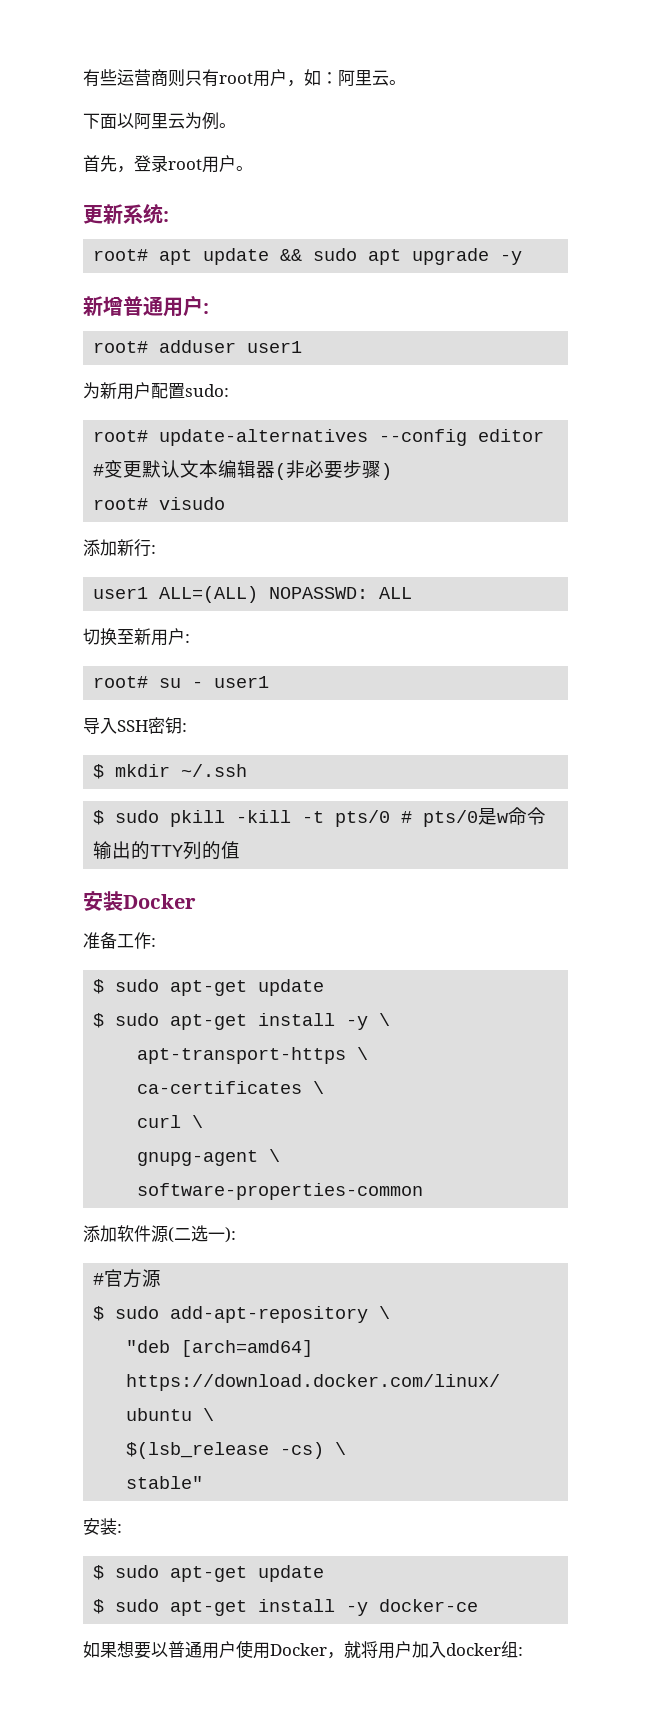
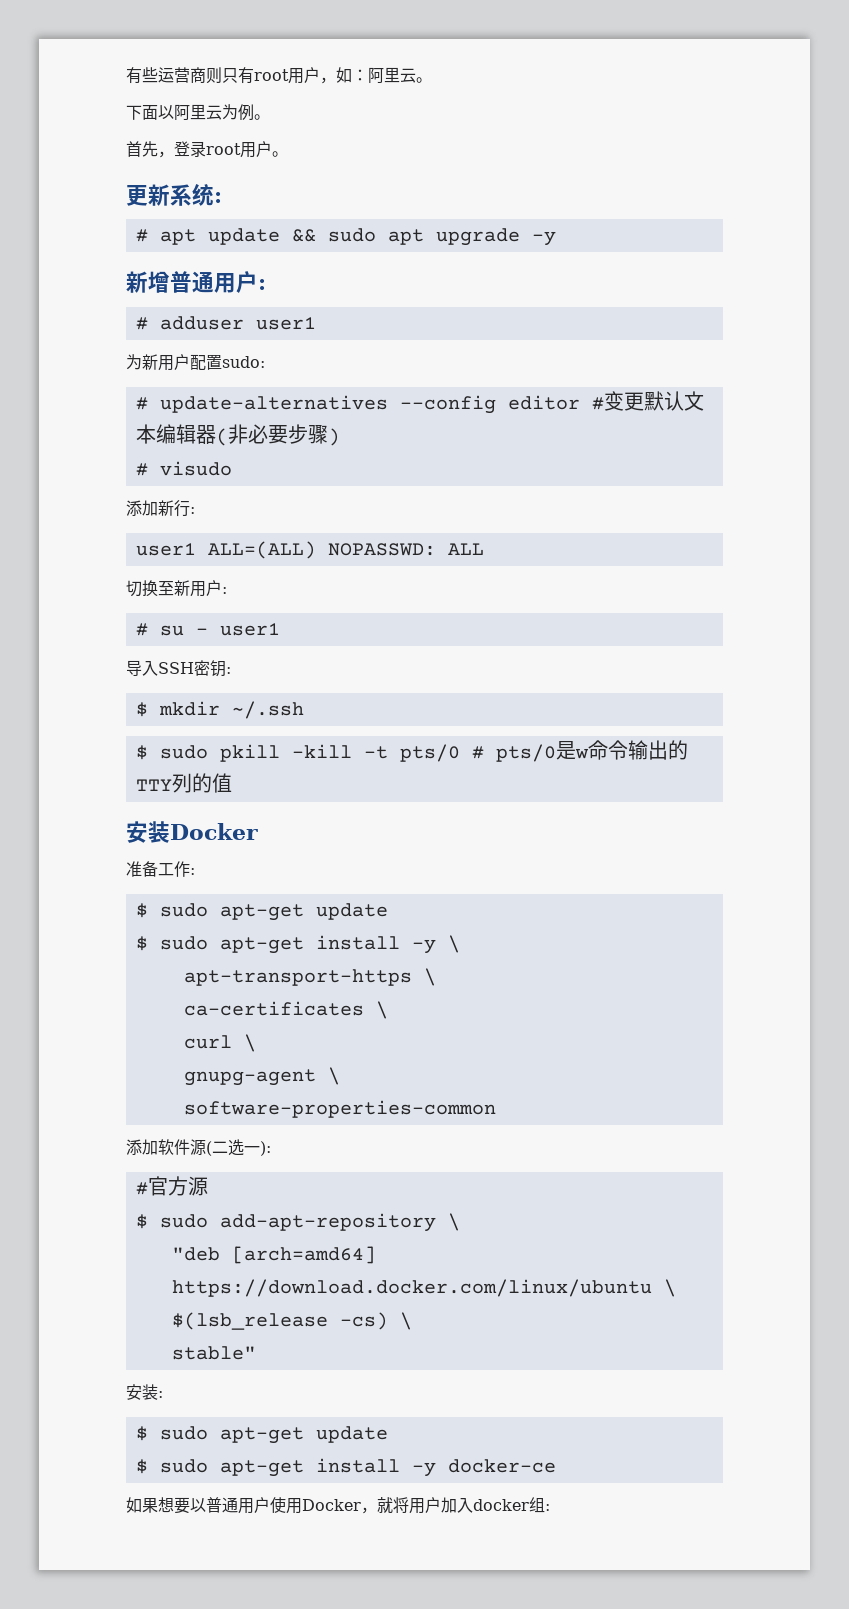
[93,249,149,261] root# -> [135,229,148,242] #
[93,341,149,353] root# -> [135,317,148,330] #
[93,430,149,442] root# -> [135,397,148,410] #
[93,498,149,510] root# -> [135,463,148,476] #
[93,676,149,688] root# -> [135,623,148,636] #

